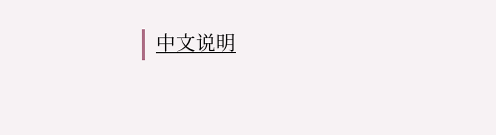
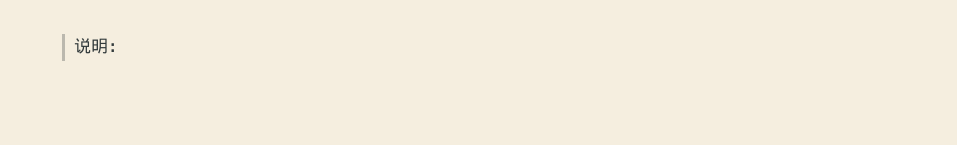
[154,33,236,53] 中文说明 -> [74,38,126,54] 说明：

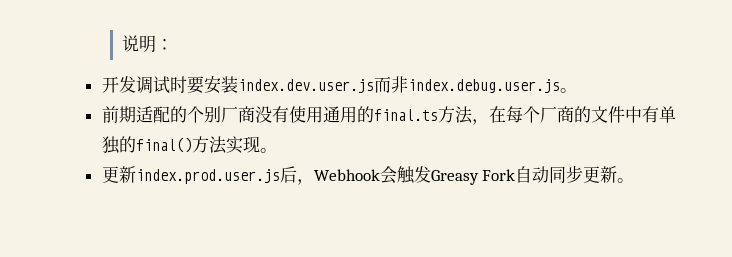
(126, 47) none -> [101,76,577,94] [101,106,676,125] [101,136,277,154] [101,165,635,185] // 开发调试时要安装index.dev.user.js而非index.debug.user.js。 // 前期适配的个别厂商没有使用通用的final.ts方法，在每个厂商的文件中有单独的final()方法实现。 // 更新index.prod.user.js后，Webhook会触发Greasy Fork自动同步更新。

